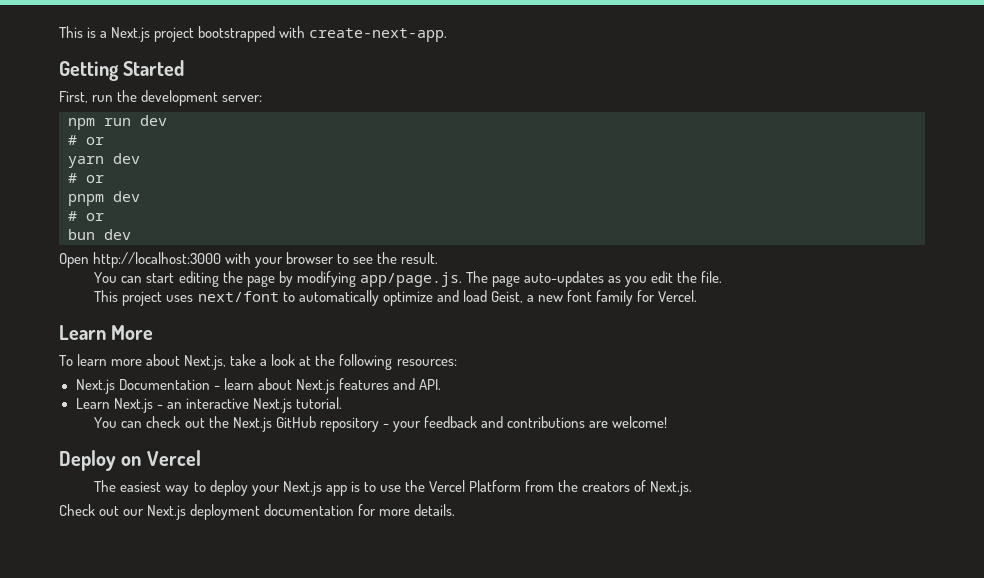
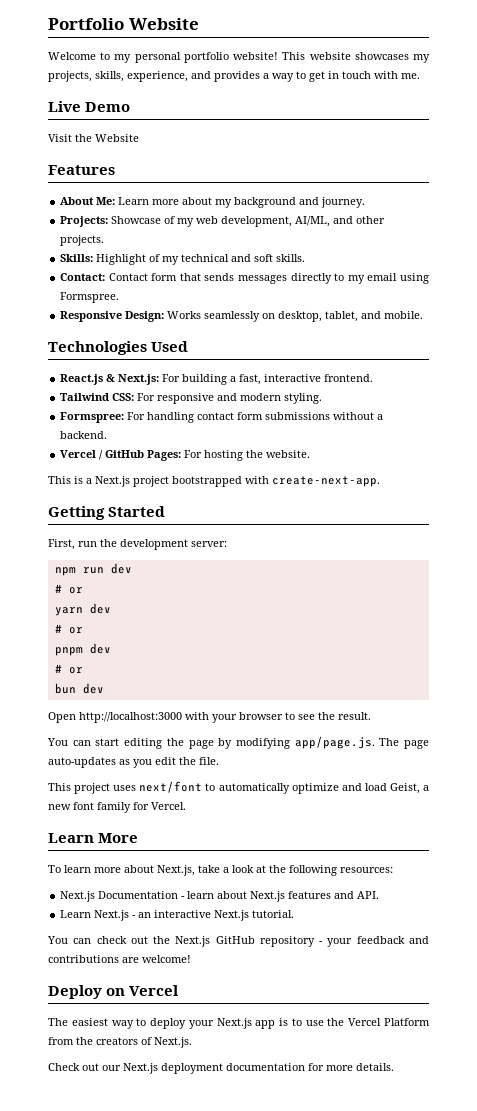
(59, 32) none -> [48,18,199,30] [48,52,431,63] [48,71,420,82] [48,101,131,112] [48,134,139,142] [48,165,115,175] [60,197,366,208] [60,216,386,227] [60,235,105,246] [60,254,306,265] [60,273,429,284] [60,292,120,303] [60,311,424,322] [48,341,189,355] [60,374,374,385] [60,393,323,404] [60,412,384,423] [60,431,108,439] [60,450,311,461] Portfolio Website // Welcome to my personal portfolio website! This website showcases my projects, skills, experience, and provides a way to get in touch with me. // Live Demo // Visit the Website // Features // About Me: Learn more about my background and journey. // Projects: Showcase of my web development, AI/ML, and other projects. // Skills: Highlight of my technical and soft skills. // Contact: Contact form that sends messages directly to my email using Formspree. // Responsive Design: Works seamlessly on desktop, tablet, and mobile. // Technologies Used // React.js & Next.js: For building a fast, interactive frontend. // Tailwind CSS: For responsive and modern styling. // Formspree: For handling contact form submissions without a backend. // Vercel / GitHub Pages: For hosting the website. //

